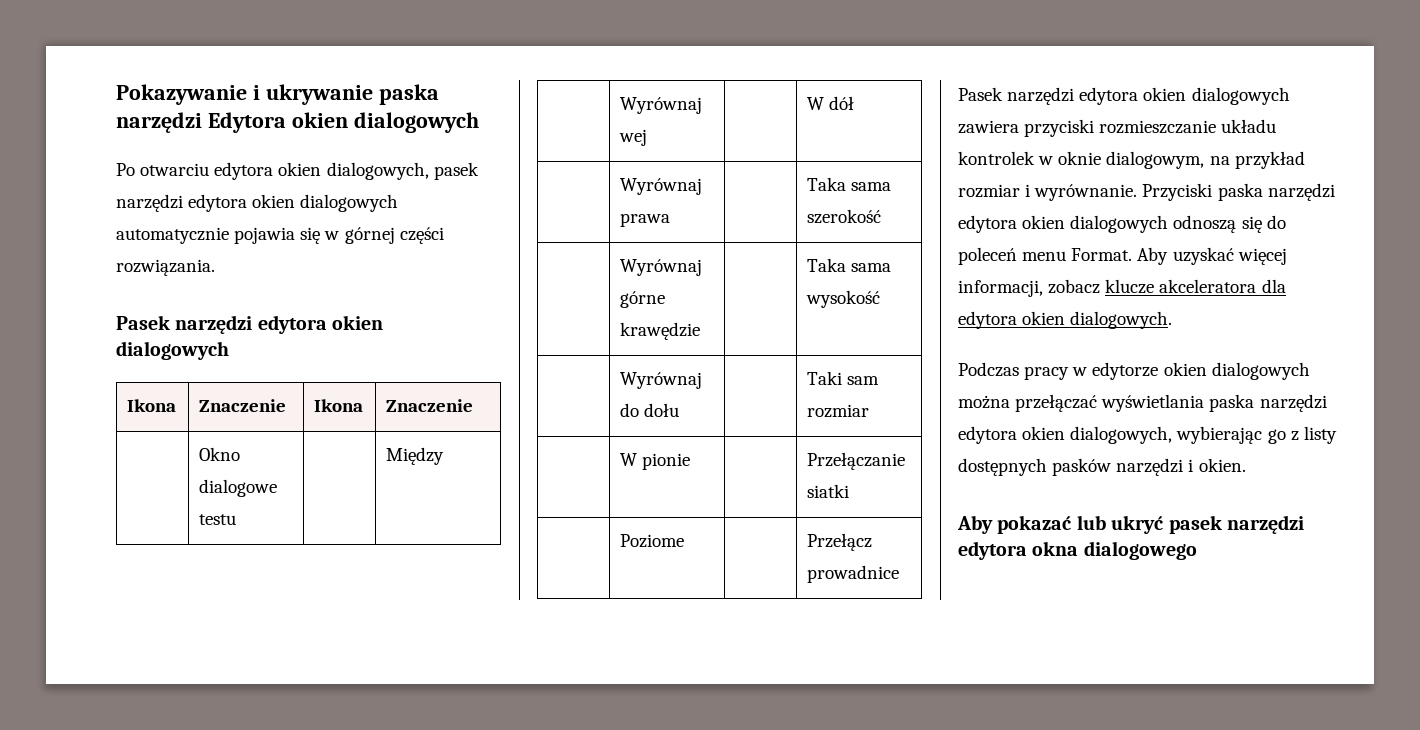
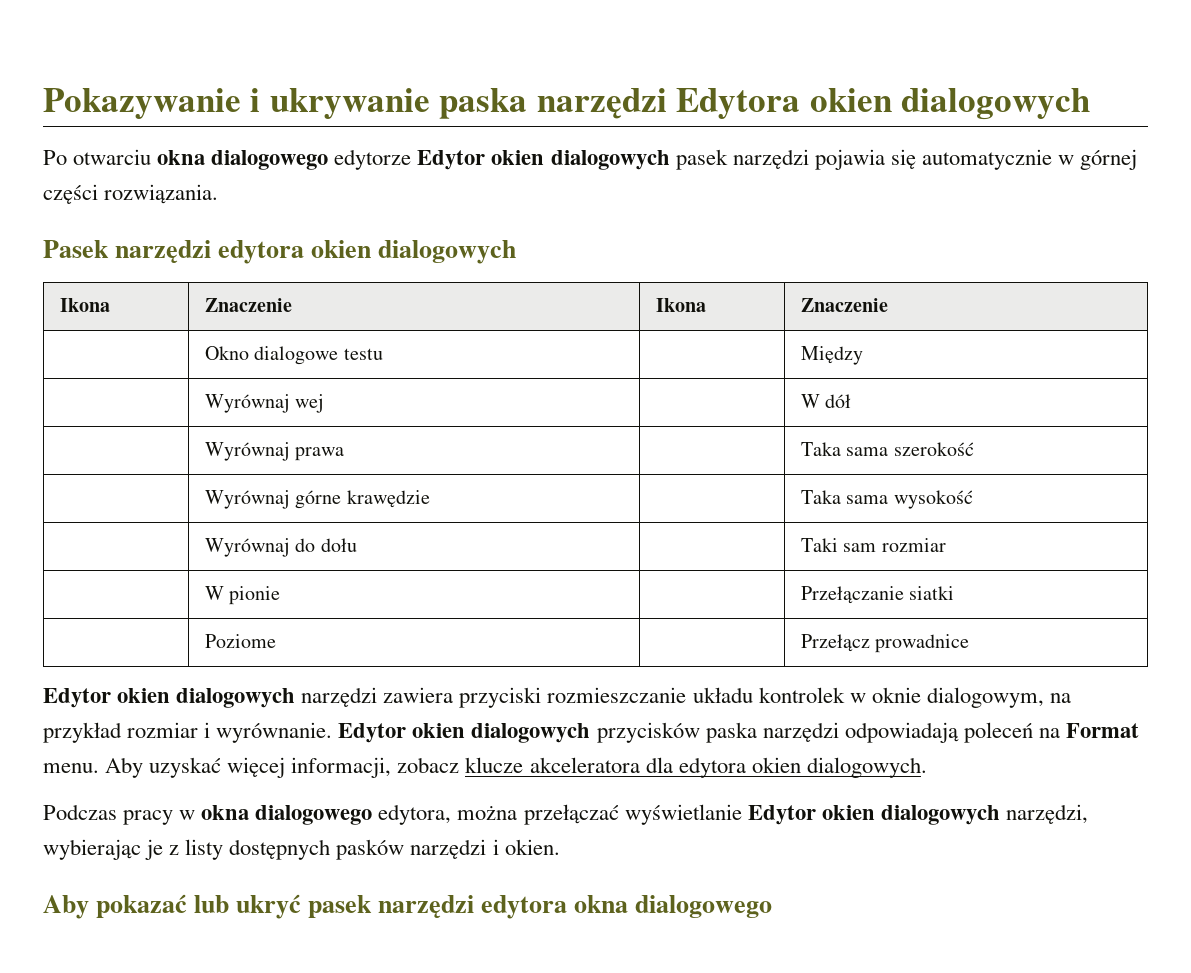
[214,162,479,180] [116,194,399,212] [116,227,229,244] edytora okien dialogowych, pasek narzędzi edytora okien dialogowych automatycznie -> [157,149,809,170] okna dialogowego edytorze Edytor okien dialogowych pasek narzędzi
(321, 235) none -> [921,149,1052,170] automatycznie
[958,87,1290,105] Pasek narzędzi edytora okien dialogowych -> [43,687,378,708] Edytor okien dialogowych narzędzi
[1142,183,1335,201] [958,215,1286,233] [958,247,1133,265] Przyciski paska narzędzi edytora okien dialogowych odnoszą się do poleceń menu Format. -> [338,722,1139,743] [43,763,99,773] Edytor okien dialogowych przycisków paska narzędzi odpowiadają poleceń na Format menu.
[1092,362,1310,380] [958,394,1327,412] [958,426,1286,444] edytorze okien dialogowych można przełączać wyświetlania paska narzędzi edytora okien dialogowych, wybierając go -> [201,804,1088,825] [43,839,164,860] okna dialogowego edytora, można przełączać wyświetlanie Edytor okien dialogowych narzędzi, wybierając je

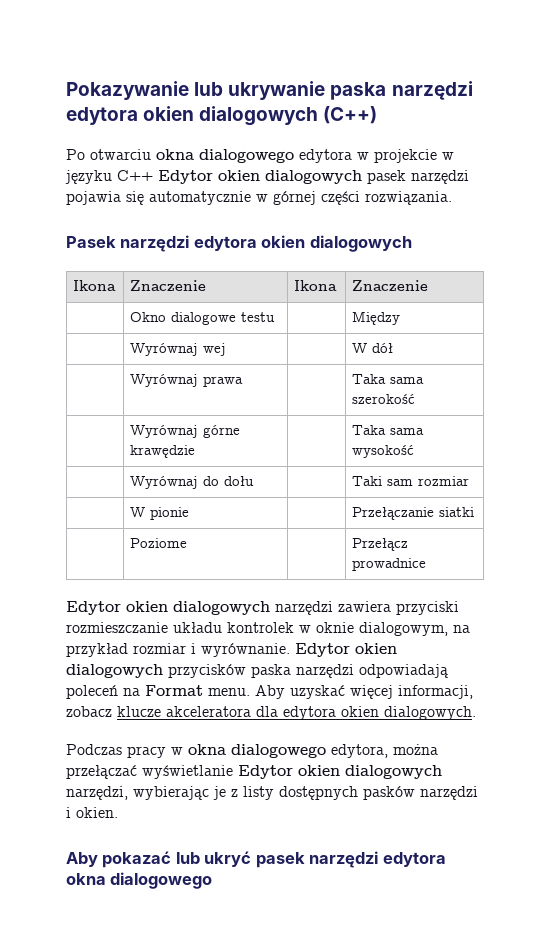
[250,88,261,112] i -> [194,82,224,96] lub
[676,88,1091,120] Edytora okien dialogowych -> [66,106,378,126] edytora okien dialogowych (C++)
[334,149,412,170] edytorze -> [299,149,454,163] [65,170,153,184] edytora w projekcie w języku C++

